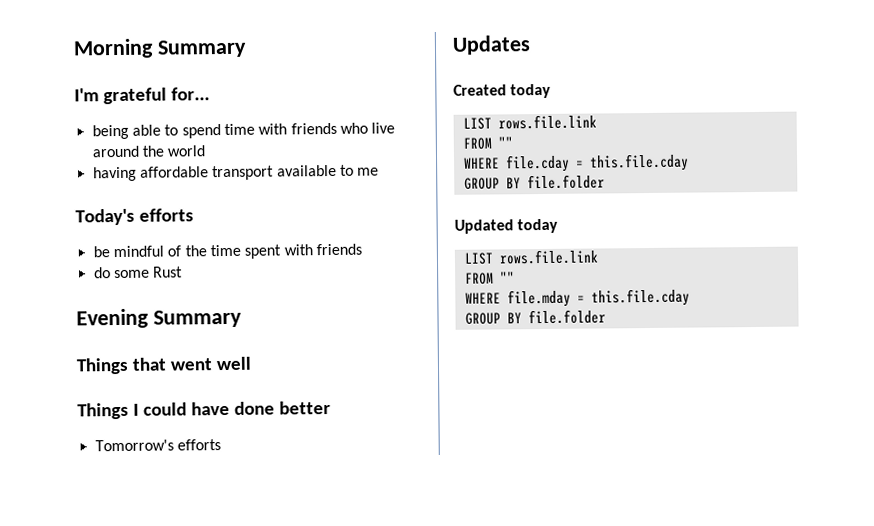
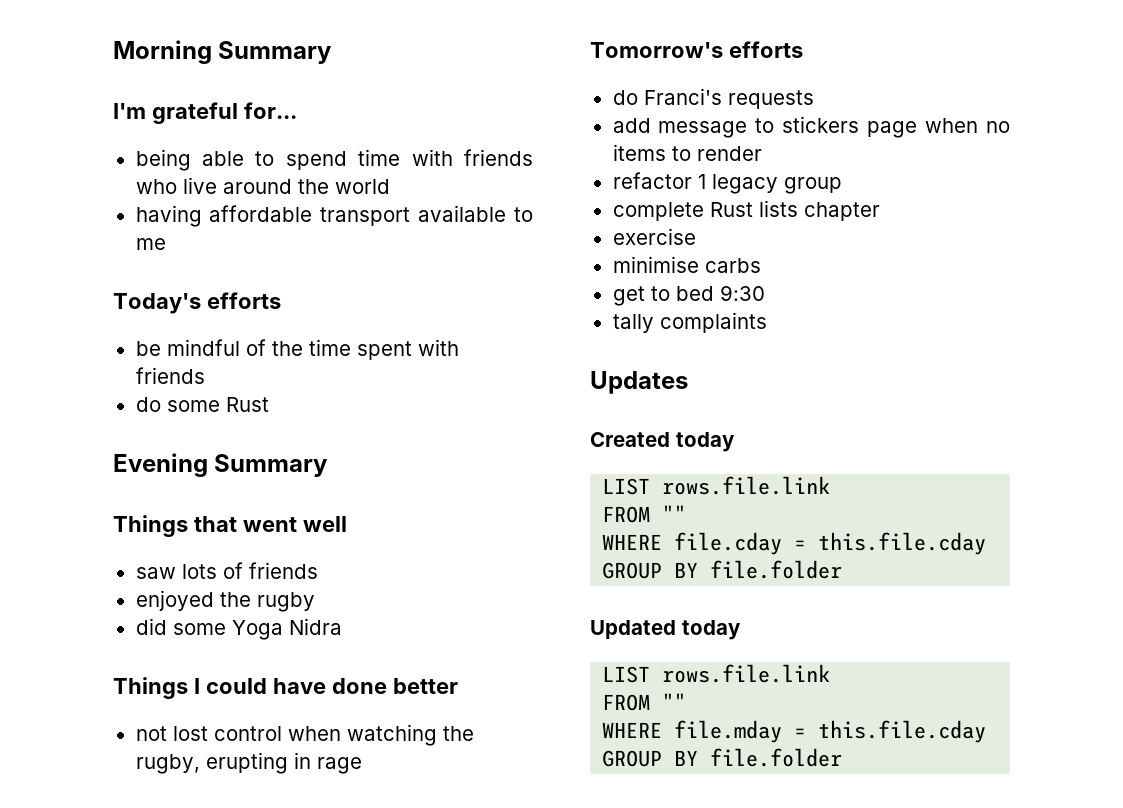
(251, 363) none -> [135,562,318,579] [135,590,315,612] [135,618,342,640] // saw lots of friends // enjoyed the rugby // did some Yoga Nidra
[94,439,221,452] Tomorrow's efforts -> [135,724,474,746] [135,752,362,774] [590,41,803,58] [612,88,814,109] [612,116,1010,138] [612,144,762,161] [612,172,842,194] [612,200,880,221] [612,228,696,245] [612,256,761,273] [612,285,765,306] [612,312,767,333] not lost control when watching the rugby, erupting in rage // Tomorrow's efforts // do Franci's requests // add message to stickers page when no items to render // refactor 1 legacy group // complete Rust lists chapter // exercise // minimise carbs // get to bed 9:30 // tally complaints

